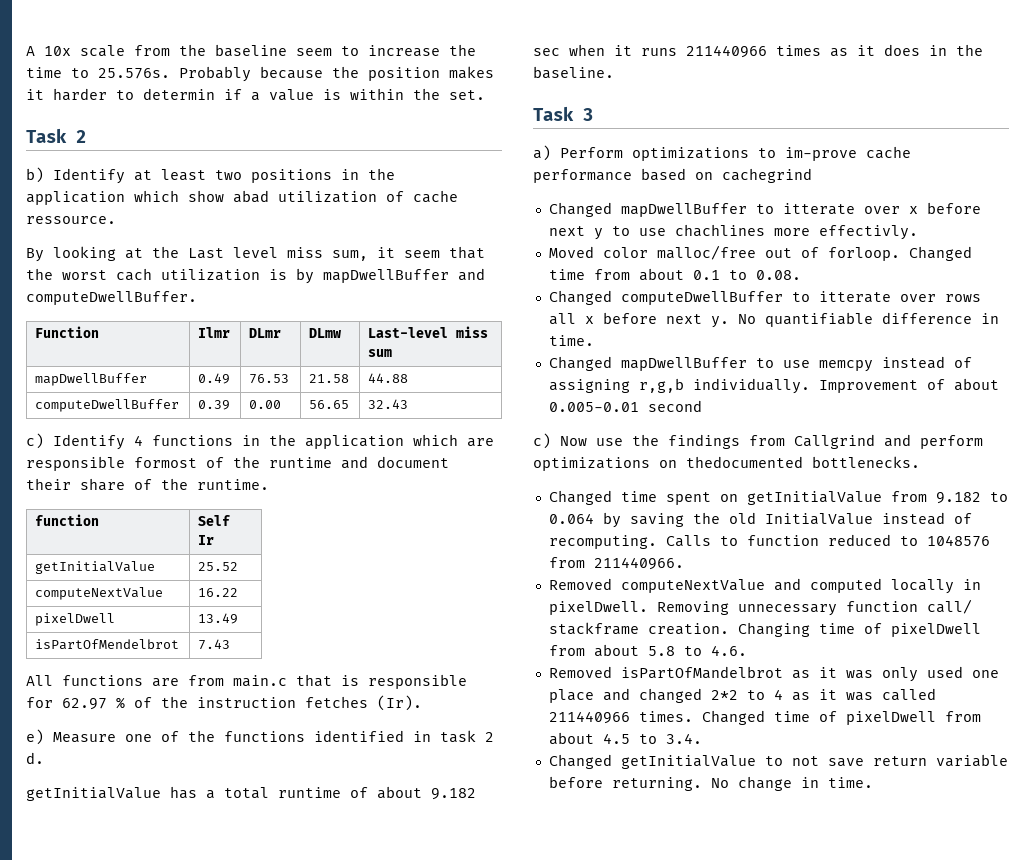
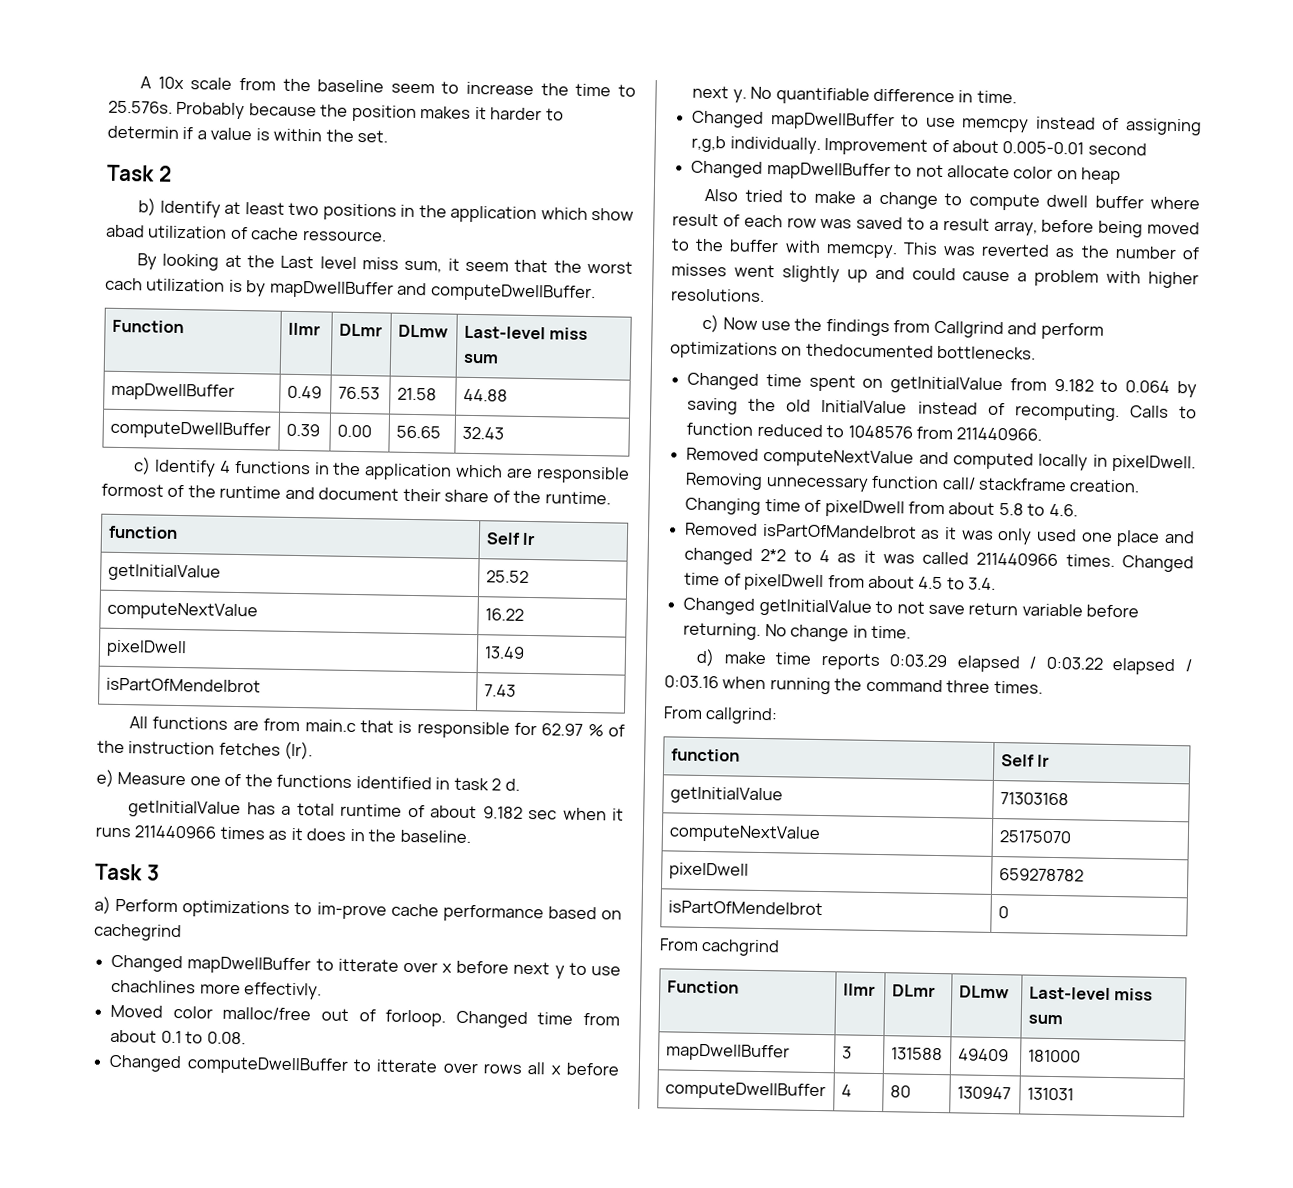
(702, 406) none -> [691,160,1122,185] [704,188,1200,211] [672,213,1200,238] [671,238,1200,260] [671,263,1199,289] [671,288,765,302] // Changed mapDwellBuffer to not allocate color on heap // Also tried to make a change to compute dwell buffer where result of each row was saved to a result array, before being moved to the buffer with memcpy. This was reverted as the number of misses went slightly up and could cause a problem with higher resolutions.
(873, 782) none -> [696,648,1192,676] [664,675,1043,695] [663,706,779,725] [670,748,740,762] [1000,754,1051,767] [669,786,783,805] [999,792,1069,806] [668,824,821,843] [998,830,1072,844] [668,862,749,880] [998,868,1084,882] [667,900,823,916] [997,906,1009,919] [659,938,781,957] [666,980,739,994] [842,983,876,996] [891,984,936,997] [958,985,1009,999] [1028,986,1154,1001] [1027,1014,1063,1025] [665,1043,790,1062] [841,1046,852,1059] [890,1047,943,1061] [957,1048,1009,1062] [1027,1049,1081,1063] [664,1081,826,1101] [840,1084,852,1097] [889,1085,911,1098] [956,1086,1011,1100] [1026,1087,1074,1101] // d) make time reports 0:03.29 elapsed / 0:03.22 elapsed / 0:03.16 when running the command three times. // From callgrind: // function | Self Ir // getInitialValue | 71303168 // computeNextValue | 25175070 // pixelDwell | 659278782 // isPartOfMendelbrot | 0 // From cachgrind // Function | Ilmr | DLmr | DLmw | Last-level miss sum // mapDwellBuffer | 3 | 131588 | 49409 | 181000 // computeDwellBuffer | 4 | 80 | 130947 | 131031

